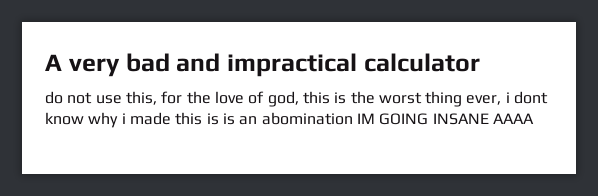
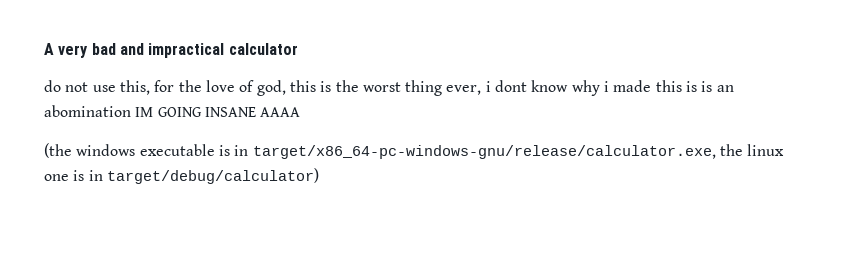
(534, 118) none -> [44,143,785,159] [44,168,319,184] // (the windows executable is in target/x86_64-pc-windows-gnu/release/calculator.exe, the linux one is in target/debug/calculator)

